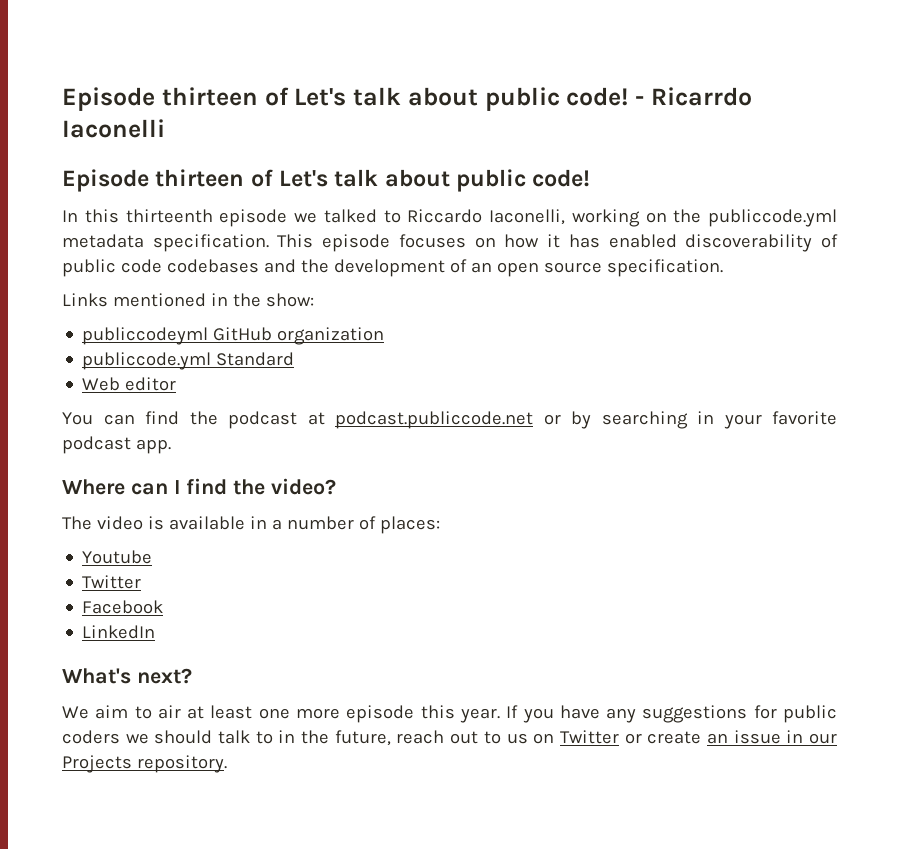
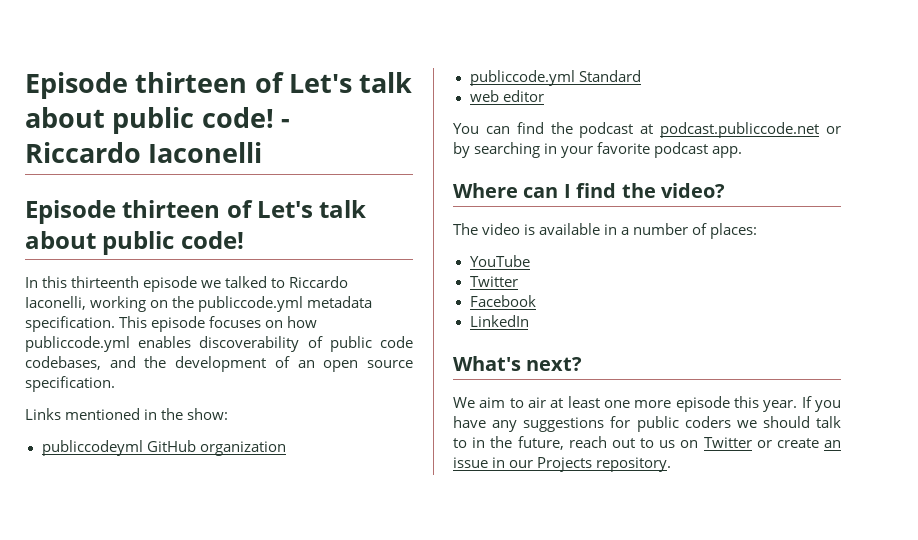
[650,87,752,106] Ricarrdo -> [25,142,141,163] Riccardo
[547,234,677,248] it has enabled -> [25,336,192,352] publiccode.yml enables
[166,259,259,273] codebases -> [25,356,101,370] codebases,
[82,377,121,391] Web -> [469,90,499,102] web
[82,550,153,564] Youtube -> [469,255,530,267] YouTube

